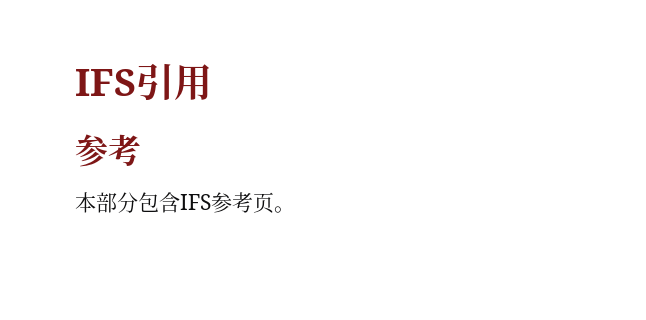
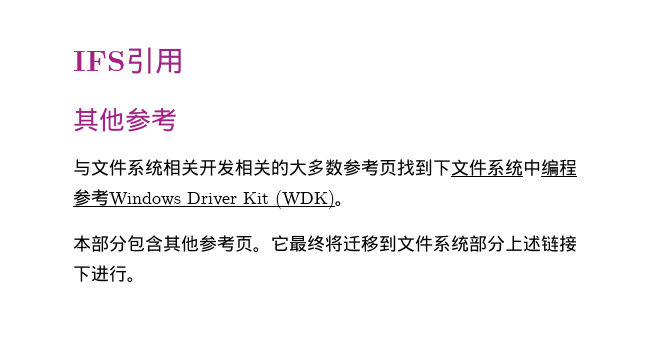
[75,134,141,167] 参考 -> [73,107,177,132] [73,159,577,176] [73,189,353,209] 其他参考 // 与文件系统相关开发相关的大多数参考页找到下文件系统中编程参考Windows Driver Kit (WDK)。
[180,194,211,210] IFS -> [163,235,199,252] 其他
(295, 209) none -> [271,235,577,252] [73,265,145,283] 它最终将迁移到文件系统部分上述链接下进行。

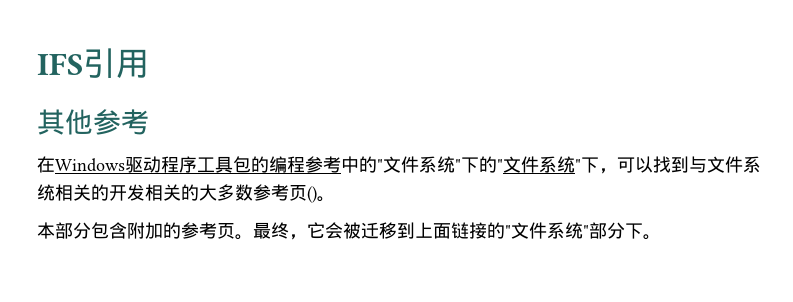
(177, 119) none -> [37,156,689,174] 在Windows驱动程序工具包的编程参考中的"文件系统"下的"文件系统"下，可以找到
(199, 167) none -> [91,184,109,201] 的
[397,159,577,176] [73,189,335,209] 找到下文件系统中编程参考Windows Driver Kit (WDK) -> [307,186,317,203] ()
[163,235,199,252] 其他 -> [127,222,181,239] 附加的
[271,235,577,252] [73,265,127,282] 它最终将迁移到文件系统部分上述链接下进行 -> [253,222,643,240] 最终，它会被迁移到上面链接的"文件系统"部分下

